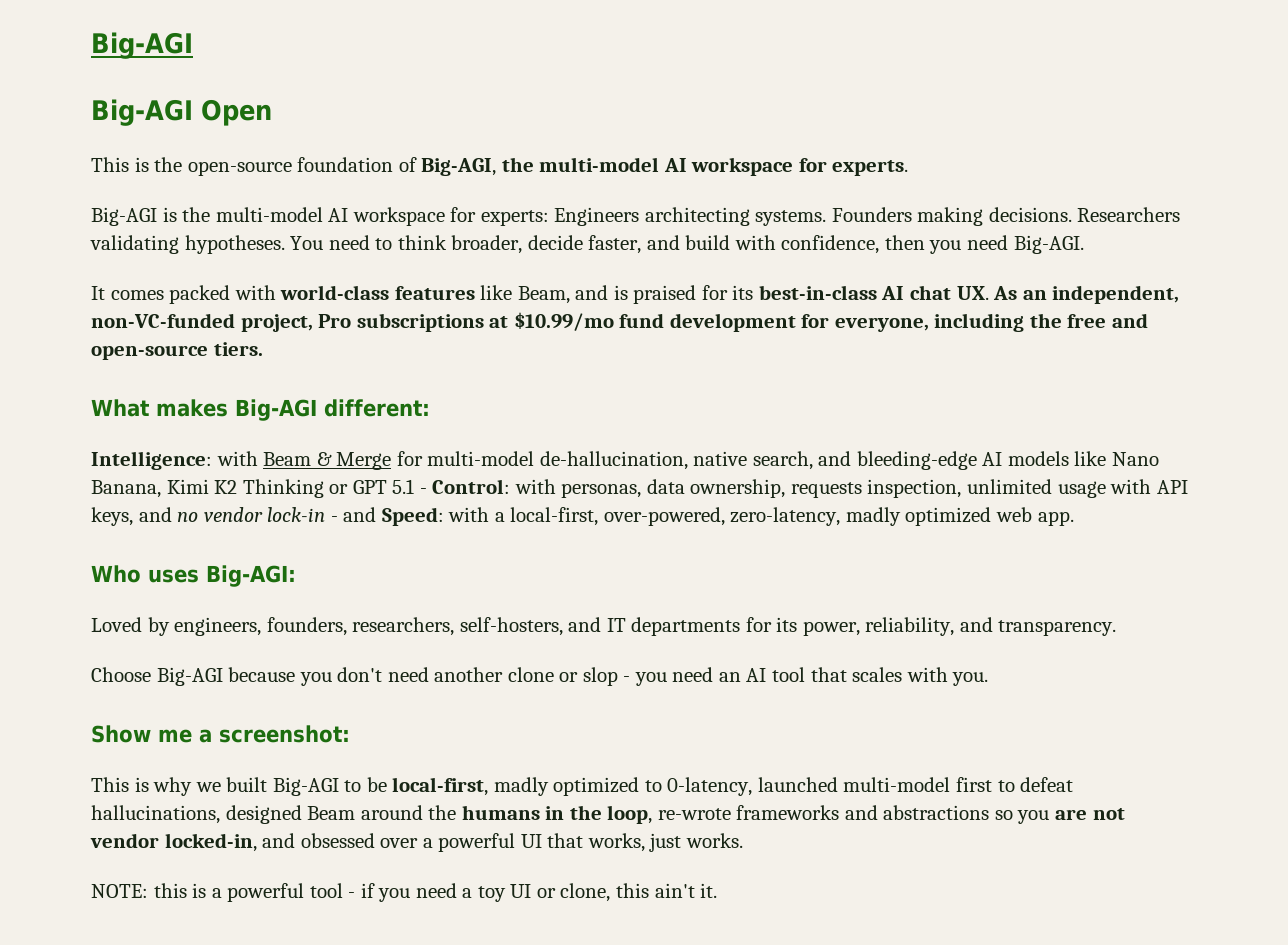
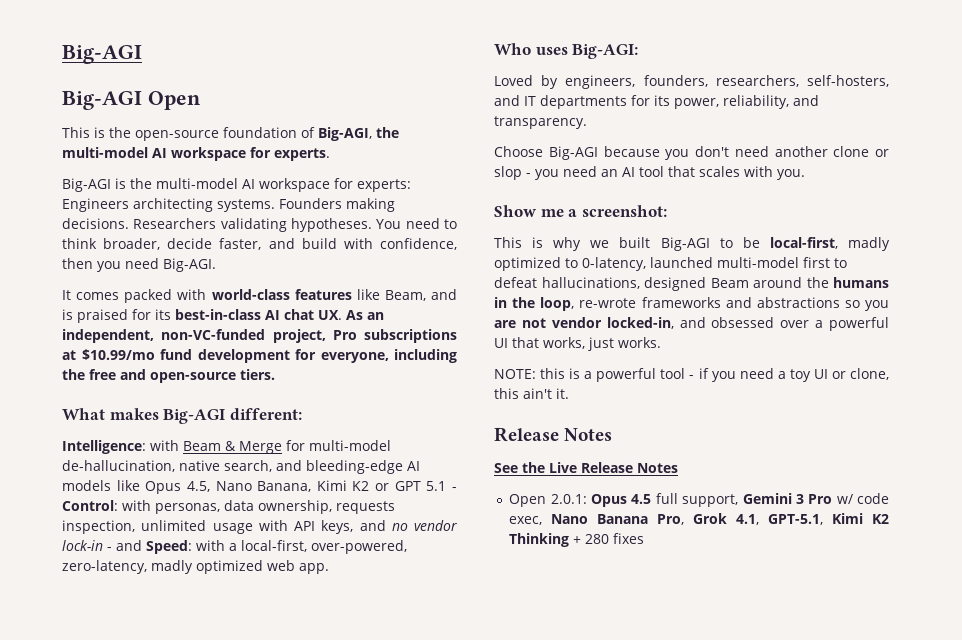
(1107, 458) none -> [145,481,210,494] Opus 4.5,
[242,479,324,498] Thinking -> (370, 486) none
(718, 890) none -> [494,427,613,442] [494,462,678,473] [509,493,890,507] [509,513,889,525] [509,533,645,547] // Release Notes // See the Live Release Notes // Open 2.0.1: Opus 4.5 full support, Gemini 3 Pro w/ code exec, Nano Banana Pro, Grok 4.1, GPT-5.1, Kimi K2 Thinking + 280 fixes

